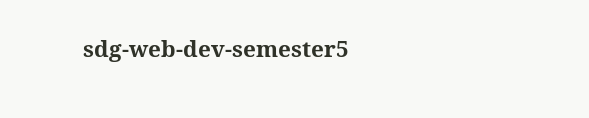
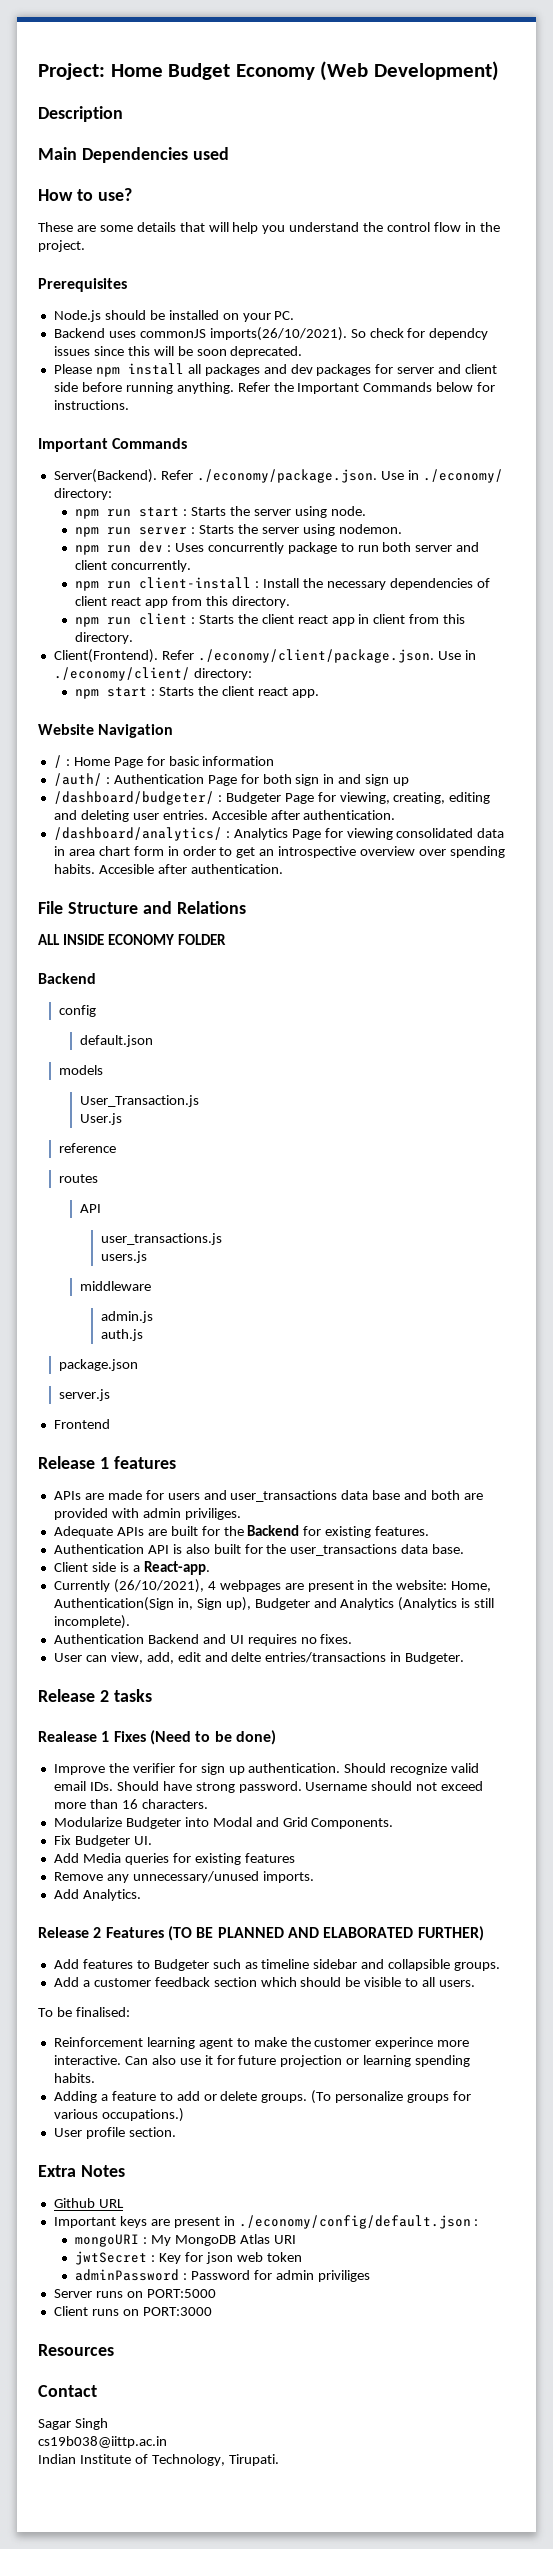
[83,40,349,62] sdg-web-dev-semester5 -> [38,61,499,81] [38,106,123,122] [38,147,229,163] [38,188,132,201] [38,222,500,234] [38,240,85,252] [38,278,127,292] [53,310,295,322] [53,327,489,341] [53,346,303,358] [53,363,498,377] [53,382,496,394] [53,400,129,410] [38,438,188,452] [53,469,503,483] [53,488,112,500] [75,506,366,519] [75,524,402,537] [75,541,480,555] [75,560,191,572] [75,577,490,591] [75,596,290,608] [75,613,466,627] [75,632,134,644] [53,649,476,663] [53,667,252,681] [75,686,319,699] [38,724,174,738] [53,755,275,768] [53,773,410,786] [53,791,491,805] [53,810,396,822] [53,827,505,841] [53,846,505,858] [53,864,283,874] [38,901,246,914] [38,934,226,945] [38,973,96,984] [59,1005,97,1017] [80,1035,154,1047] [59,1065,104,1075] [80,1095,200,1107] [80,1113,123,1125] [59,1143,117,1153] [59,1174,99,1183] [80,1204,102,1213] [101,1233,223,1245] [101,1251,148,1263] [80,1281,152,1291] [101,1311,154,1323] [101,1329,144,1341] [59,1359,139,1371] [59,1389,111,1401] [53,1419,110,1429] [38,1456,176,1469] [53,1490,484,1502] [53,1508,241,1520] [53,1525,430,1538] [53,1544,465,1556] [53,1561,210,1575] [53,1579,492,1593] [53,1597,495,1611] [53,1615,130,1629] [53,1634,353,1646] [53,1652,465,1664] [38,1689,152,1702] [38,1730,276,1745] [53,1763,480,1775] [53,1781,484,1793] [53,1799,208,1809] [53,1817,394,1829] [53,1835,152,1847] [53,1853,295,1865] [53,1871,314,1883] [53,1889,141,1901] [38,1926,484,1941] [53,1959,501,1971] [53,1977,476,1987] [38,2007,130,2017] [53,2037,470,2049] [53,2055,471,2067] [53,2073,95,2083] [53,2090,472,2104] [53,2108,184,2122] [53,2127,176,2139] [38,2165,125,2177] [53,2198,124,2208] [53,2215,479,2229] [75,2234,296,2247] [75,2251,302,2265] [75,2269,370,2282] [53,2289,216,2298] [53,2306,212,2316] [38,2344,114,2356] [38,2385,97,2397] [38,2418,108,2430] [38,2436,167,2448] [38,2454,279,2466] Project: Home Budget Economy (Web Development) // Description // Main Dependencies used // How to use? // These are some details that will help you understand the control flow in the project. // Prerequisites // Node.js should be installed on your PC. // Backend uses commonJS imports(26/10/2021). So check for dependcy issues since this will be soon deprecated. // Please npm install all packages and dev packages for server and client side before running anything. Refer the Important Commands below for instructions. // Important Commands // Server(Backend). Refer ./economy/package.json. Use in ./economy/ directory: // npm run start : Starts the server using node. // npm run server : Starts the server using nodemon. // npm run dev : Uses concurrently package to run both server and client concurrently. // npm run client-install : Install the necessary dependencies of client react app from this directory. // npm run client : Starts the client react app in client from this directory. // Client(Frontend). Refer ./economy/client/package.json. Use in ./economy/client/ directory: // npm start : Starts the client react app. // Website Navigation // / : Home Page for basic information // /auth/ : Authentication Page for both sign in and sign up // /dashboard/budgeter/ : Budgeter Page for viewing, creating, editing and deleting user entries. Accesible after authentication. // /dashboard/analytics/ : Analytics Page for viewing consolidated data in area chart form in order to get an introspective overview over spending habits. Accesible after authentication. // File Structure and Relations // ALL INSIDE ECONOMY FOLDER // Backend // config // default.json // models // User_Transaction.js // User.js // reference // routes // API // user_transactions.js // users.js // middleware // admin.js // auth.js // package.json // server.js // Frontend // Release 1 features // APIs are made for users and user_transactions data base and both are provided with admin priviliges. // Adequate APIs are built for the Backend for existing features. // Authentication API is also built for the user_transactions data base. // Client side is a React-app. // Currently (26/10/2021), 4 webpages are present in the website: Home, Authentication(Sign in, Sign up), Budgeter and Analytics (Analytics is still incomplete). // Authentication Backend and UI requires no fixes. // User can view, add, edit and delte entries/transactions in Budgeter. // Release 2 tasks // Realease 1 Fixes (Need to be done) // Improve the verifier for sign up authentication. Should recognize valid email IDs. Should have strong password. Username should not exceed more than 16 characters. // Modularize Budgeter into Modal and Grid Components. // Fix Budgeter UI. // Add Media queries for existing features // Remove any unnecessary/unused imports. // Add Analytics. // Release 2 Features (TO BE PLANNED AND ELABORATED FURTHER) // Add features to Budgeter such as timeline sidebar and collapsible groups. // Add a customer feedback section which should be visible to all users. // To be finalised: // Reinforcement learning agent to make the customer experince more interactive. Can also use it for future projection or learning spending habits. // Adding a feature to add or delete groups. (To personalize groups for various occupations.) // User profile section. // Extra Notes // Github URL // Important keys are present in ./economy/config/default.json : // mongoURI : My MongoDB Atlas URI // jwtSecret : Key for json web token // adminPassword : Password for admin priviliges // Server runs on PORT:5000 // Client runs on PORT:3000 // Resources // Contact // Sagar Singh // cs19b038@iittp.ac.in // Indian Institute of Technology, Tirupati.

